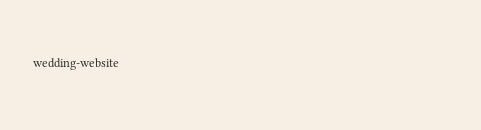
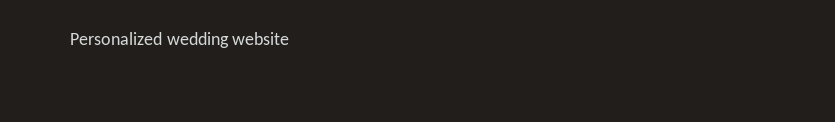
[33,58,119,70] wedding-website -> [70,32,290,48] Personalized wedding website

